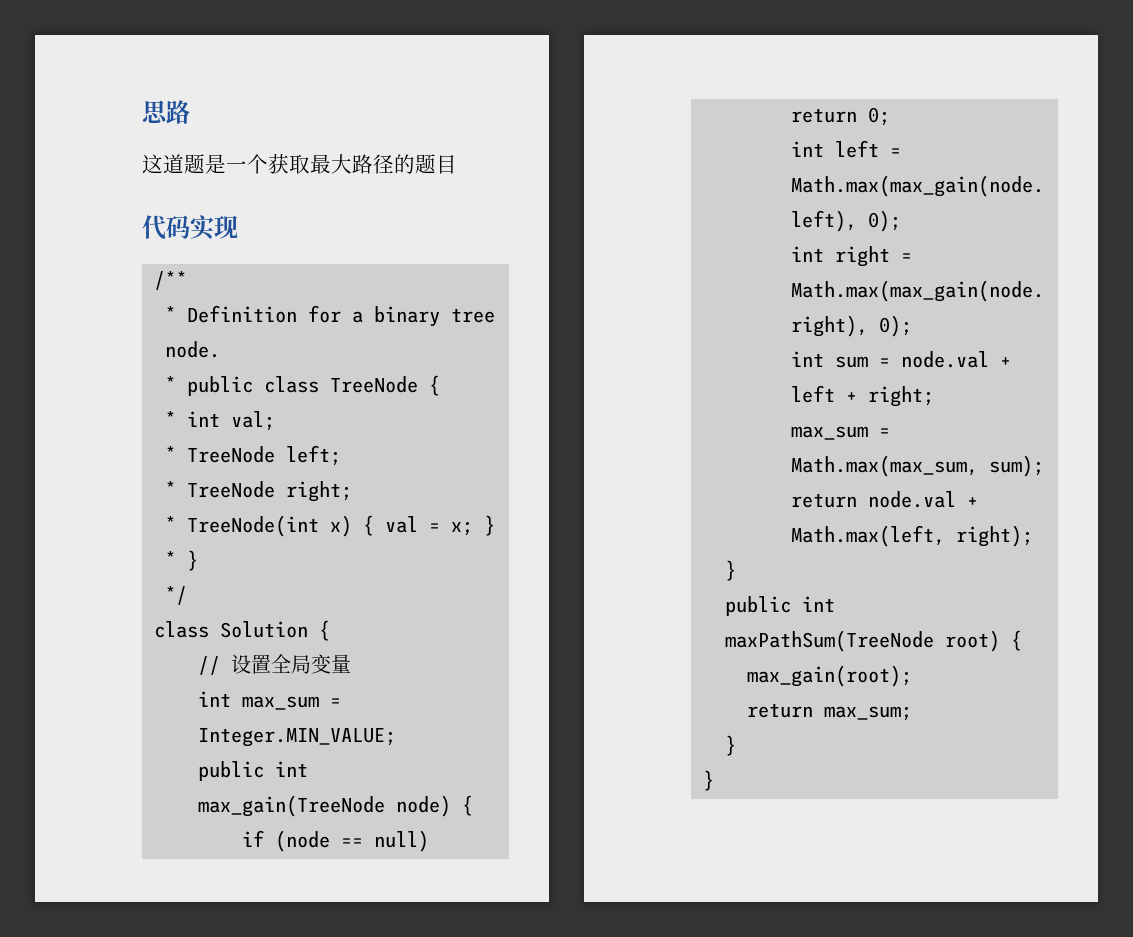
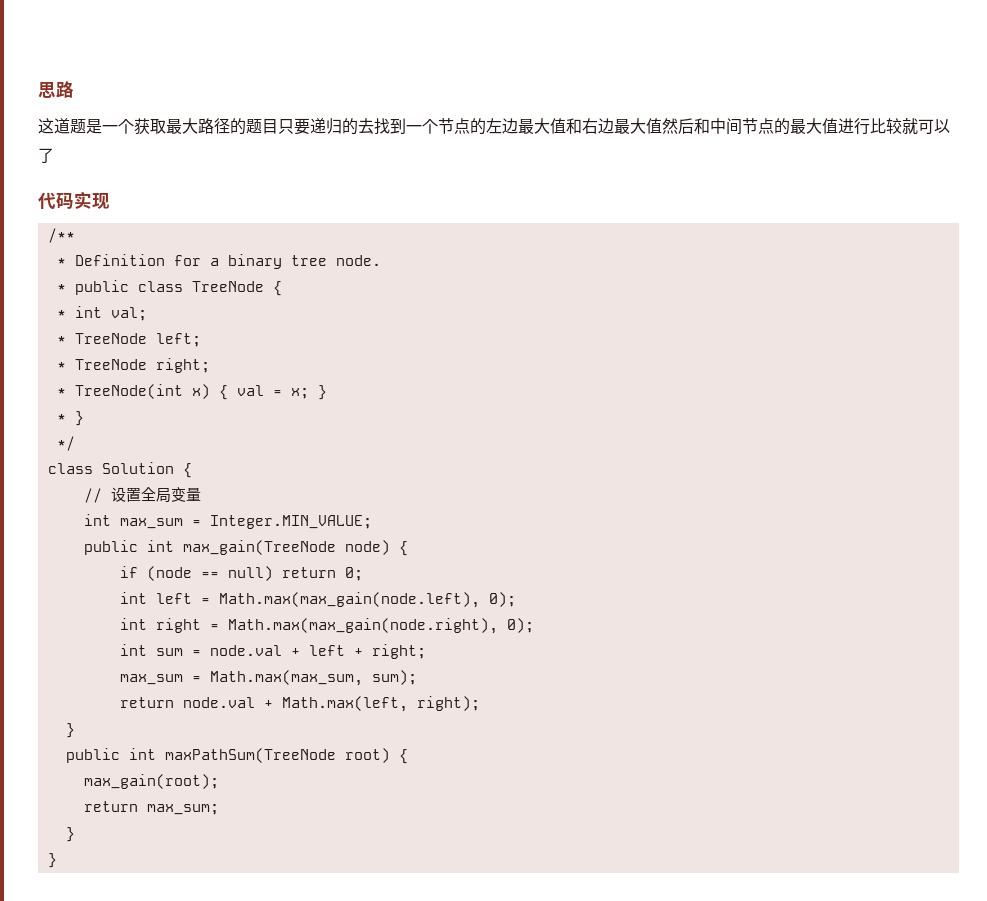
(457, 164) none -> [278,118,950,135] [38,148,54,163] 只要递归的去找到一个节点的左边最大值和右边最大值然后和中间节点的最大值进行比较就可以了

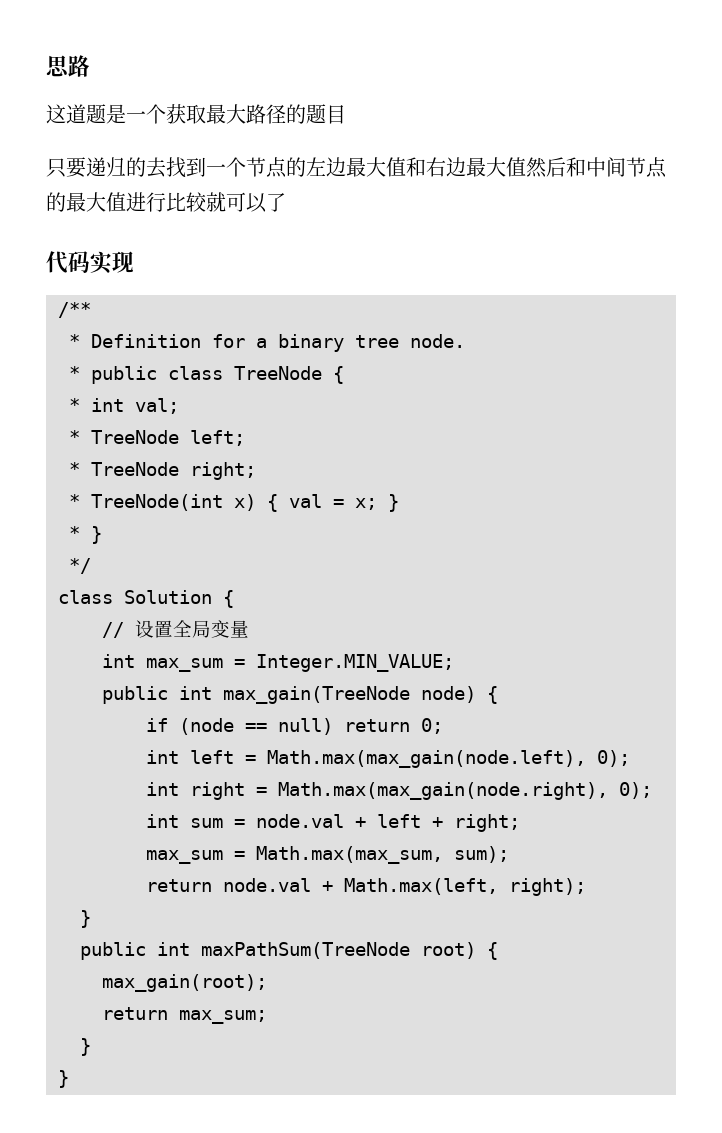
(278, 126) none -> (346, 114) //

